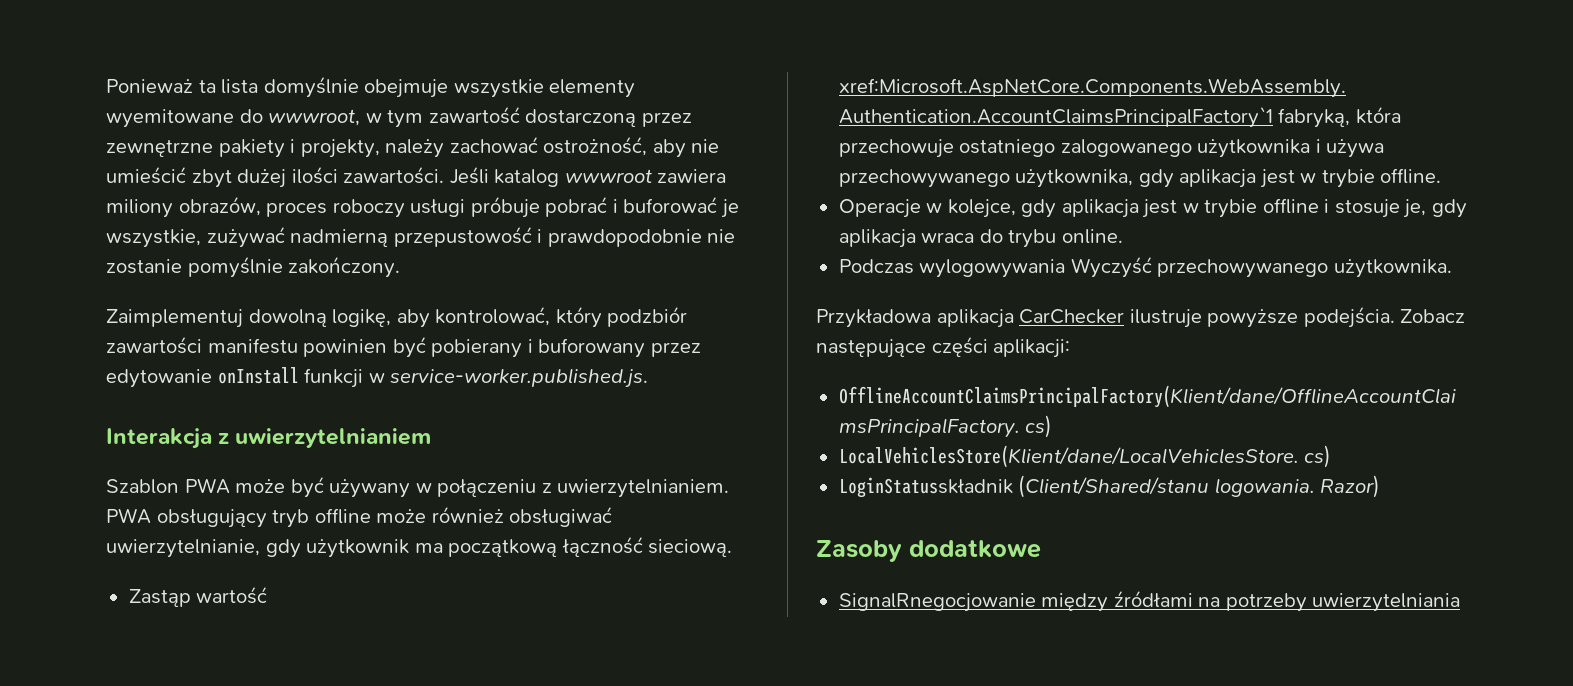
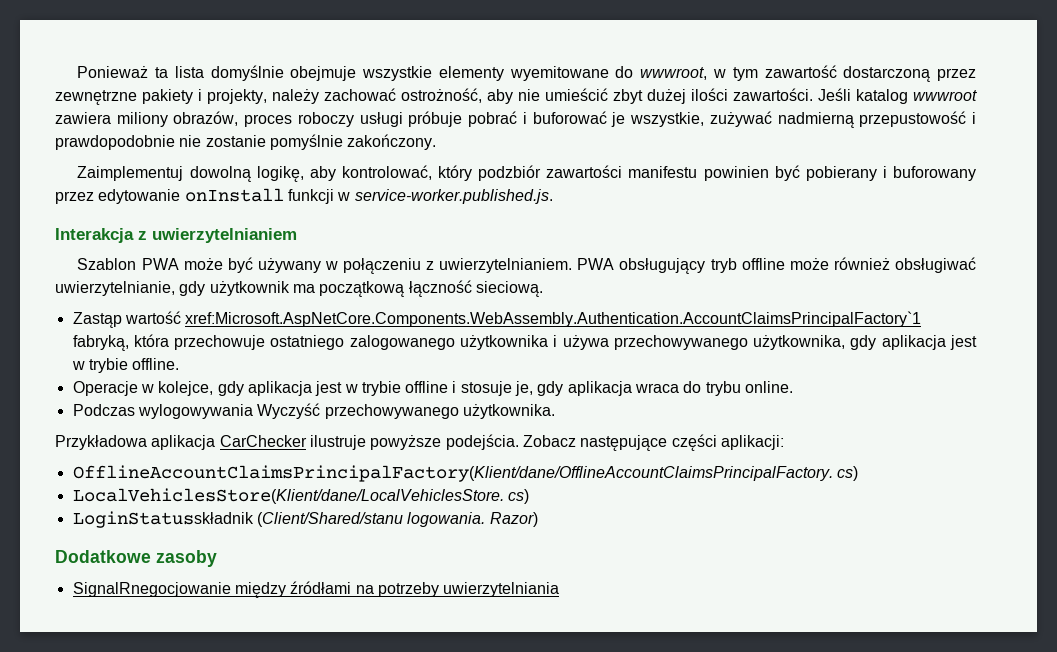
[816,540,1041,562] Zasoby dodatkowe -> [55,550,217,567] Dodatkowe zasoby

